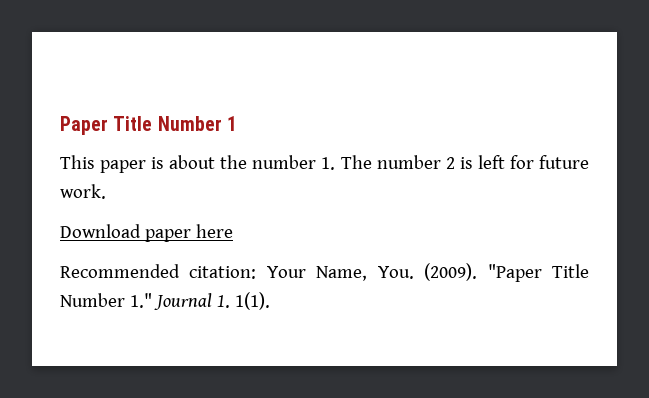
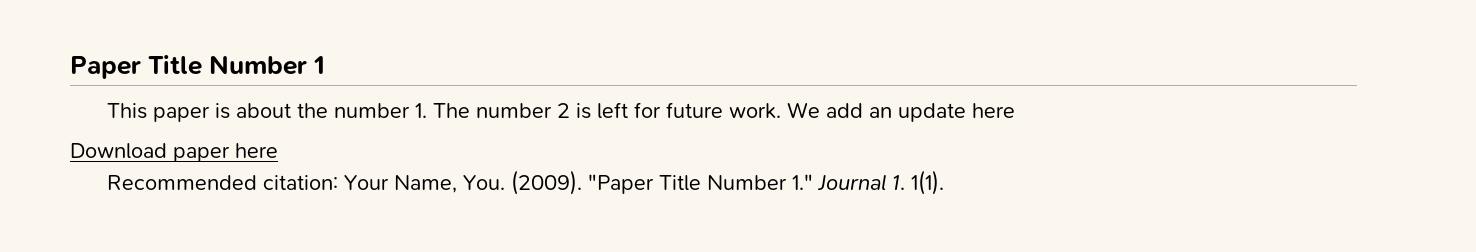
(106, 191) none -> [786,102,1015,122] We add an update here

